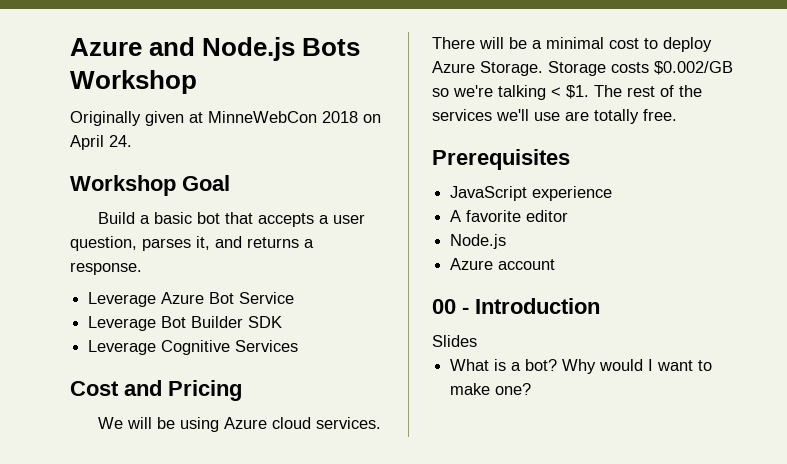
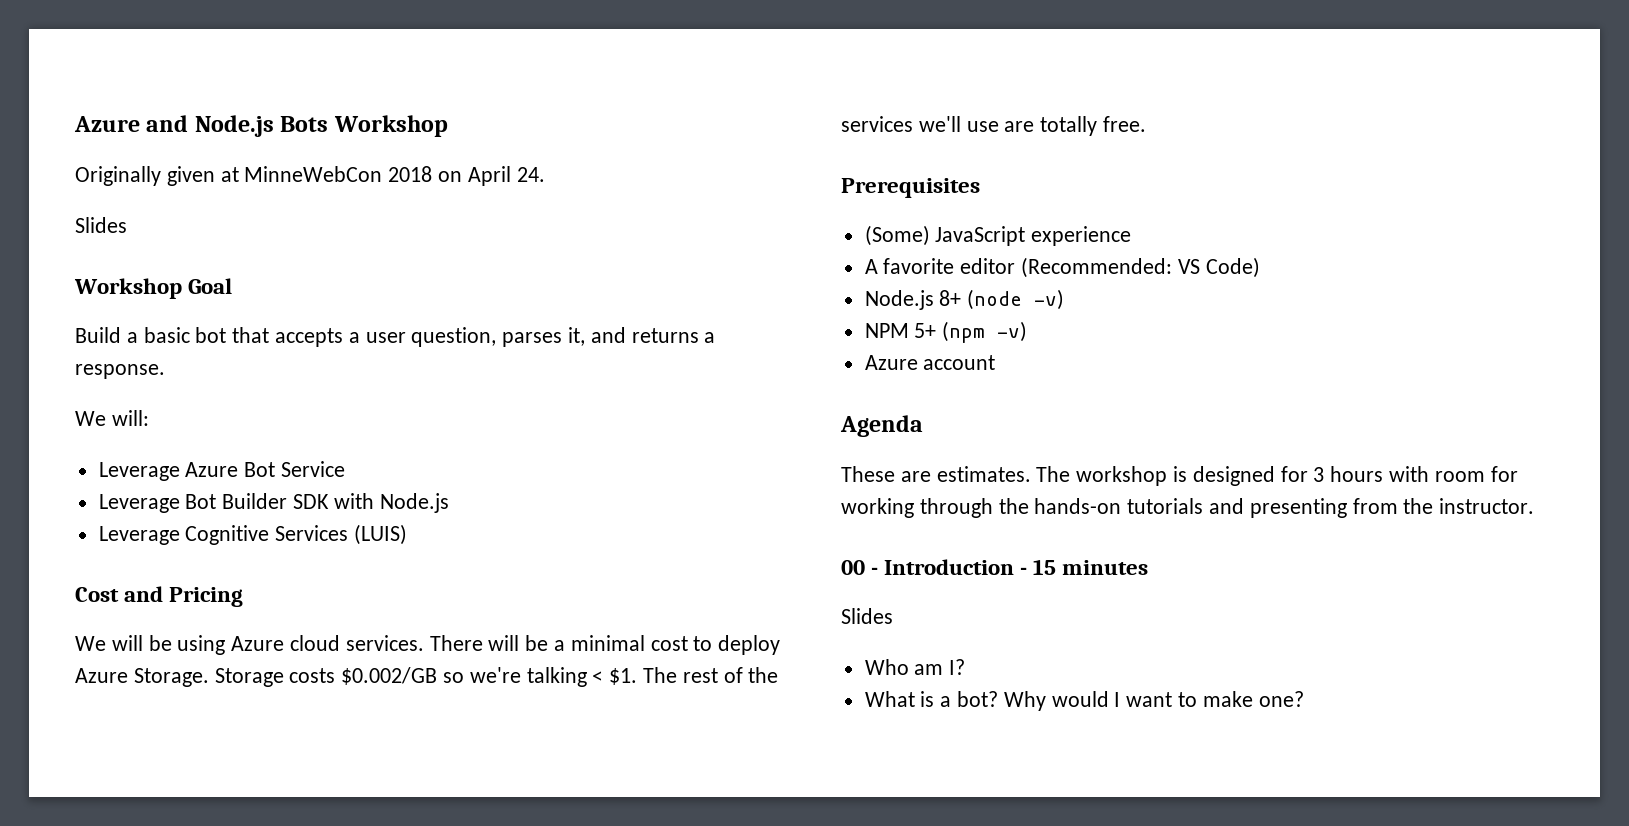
(132, 141) none -> [75,217,127,233] // Slides
(142, 268) none -> [75,410,149,426] // We will:
(283, 322) none -> [333,493,449,513] with Node.js
(299, 346) none -> [354,524,408,545] (LUIS)
(570, 159) none -> [864,225,930,246] (Some)
[450,234,507,249] [450,258,556,270] [432,298,600,314] [432,335,477,347] // Node.js // Azure account // 00 - Introduction // Slides -> [1021,257,1260,278] [864,289,1065,310] [864,321,1028,343] [864,355,996,370] [840,415,923,437] [841,466,1518,486] [841,498,1535,518] [841,559,1149,575] [841,608,893,624] [864,659,966,675] (Recommended: VS Code) // Node.js 8+ (node -v) // NPM 5+ (npm -v) // Azure account // Agenda // These are estimates. The workshop is designed for 3 hours with room for working through the hands-on tutorials and presenting from the instructor. // 00 - Introduction - 15 minutes // Slides // Who am I?

